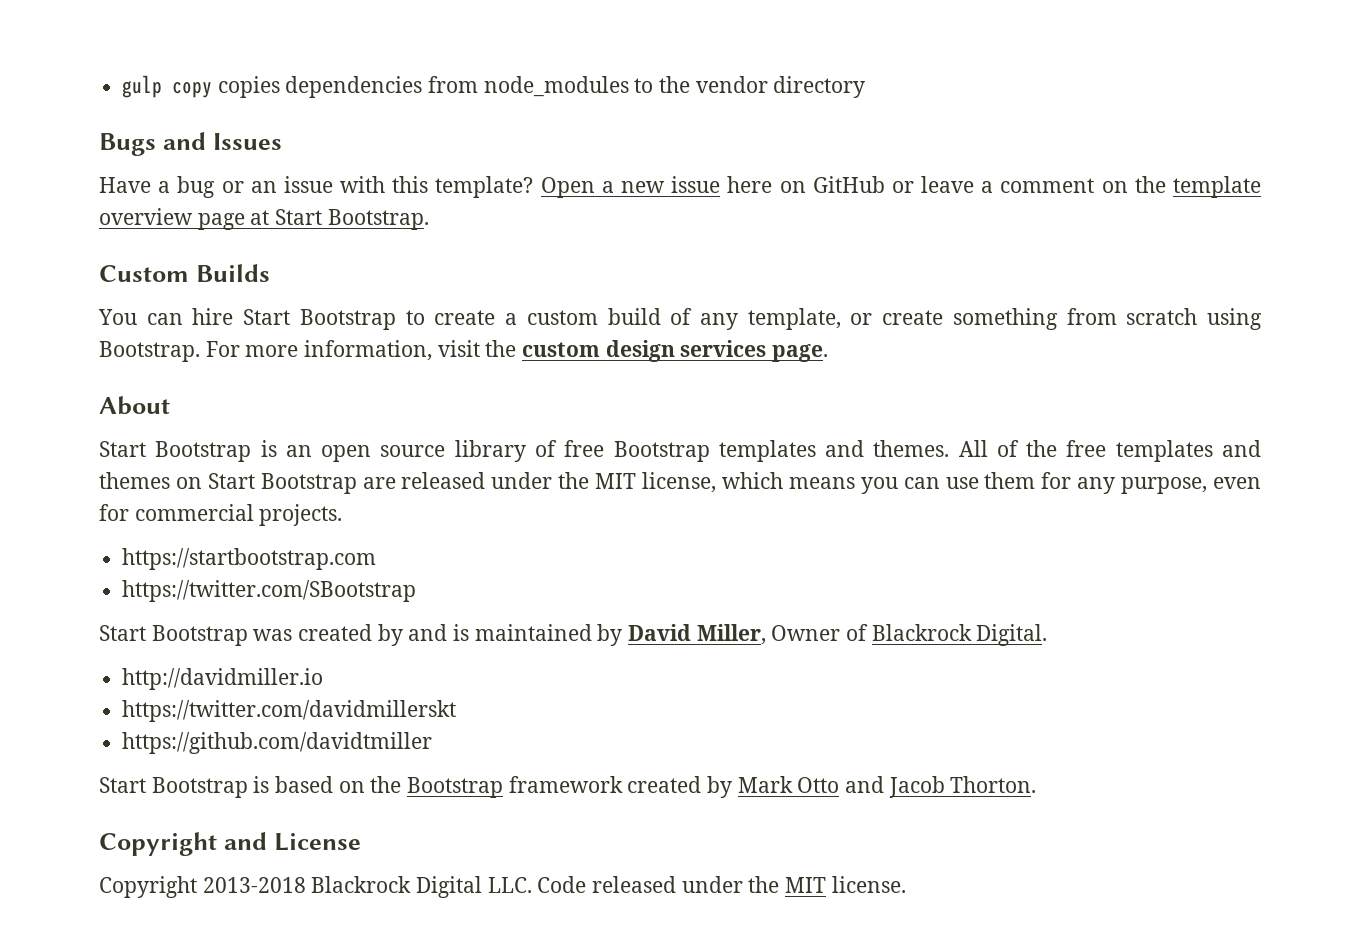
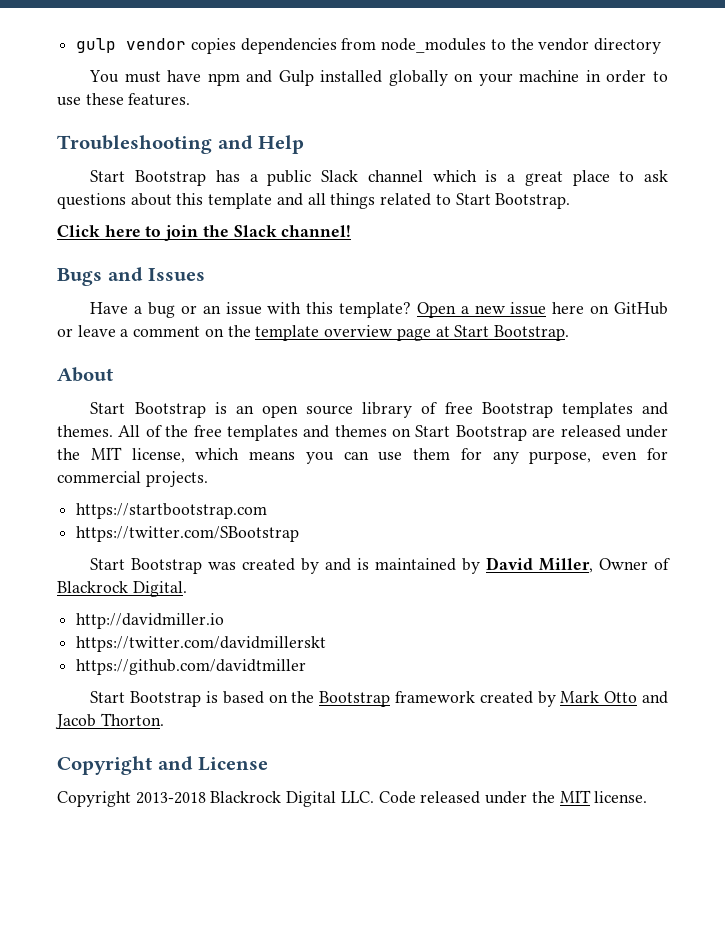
[172,81,213,98] copy -> [126,38,187,50] vendor
(866, 87) none -> [89,70,669,86] [57,93,191,106] [57,135,305,154] [90,170,669,186] [57,193,571,209] [57,225,352,241] // You must have npm and Gulp installed globally on your machine in order to use these features. // Troubleshooting and Help // Start Bootstrap has a public Slack channel which is a great place to ask questions about this template and all things related to Start Bootstrap. // Click here to join the Slack channel!
[99,264,270,282] [98,308,1262,330] [99,340,829,362] // Custom Builds // You can hire Start Bootstrap to create a custom build of any template, or create something from scratch using Bootstrap. For more information, visit the custom design services page. -> (569, 333) none

